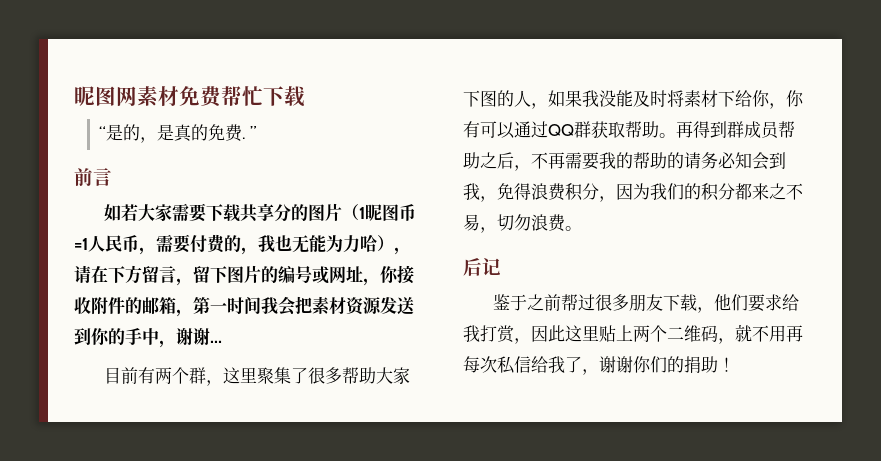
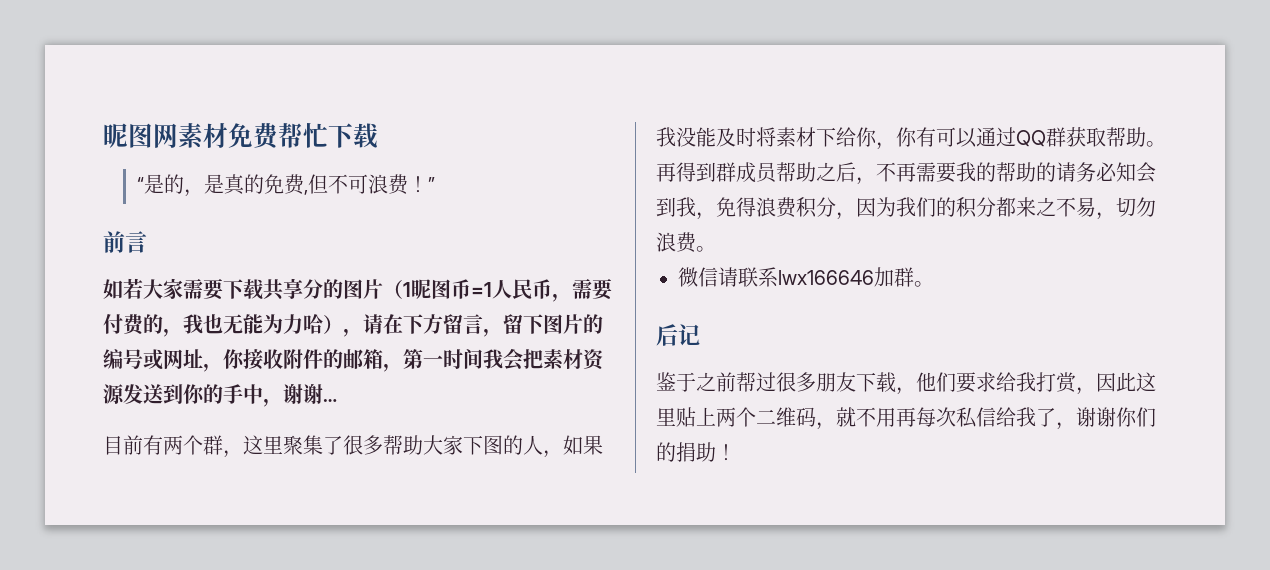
[242,137,246,139] . -> [304,174,429,195] ,但不可浪费！
(582, 228) none -> [678,267,934,287] // 微信请联系lwx166646加群。

